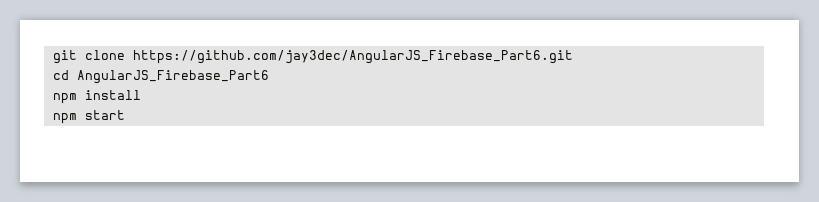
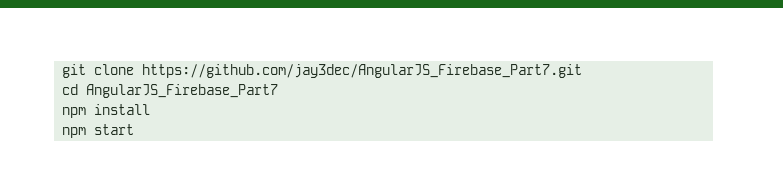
[133,50,574,64] https://github.com/jay3dec/AngularJS_Firebase_Part6.git -> [142,64,583,78] https://github.com/jay3dec/AngularJS_Firebase_Part7.git
[77,70,270,84] AngularJS_Firebase_Part6 -> [86,84,279,98] AngularJS_Firebase_Part7

